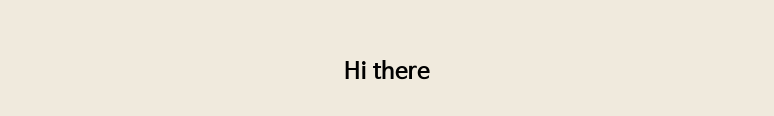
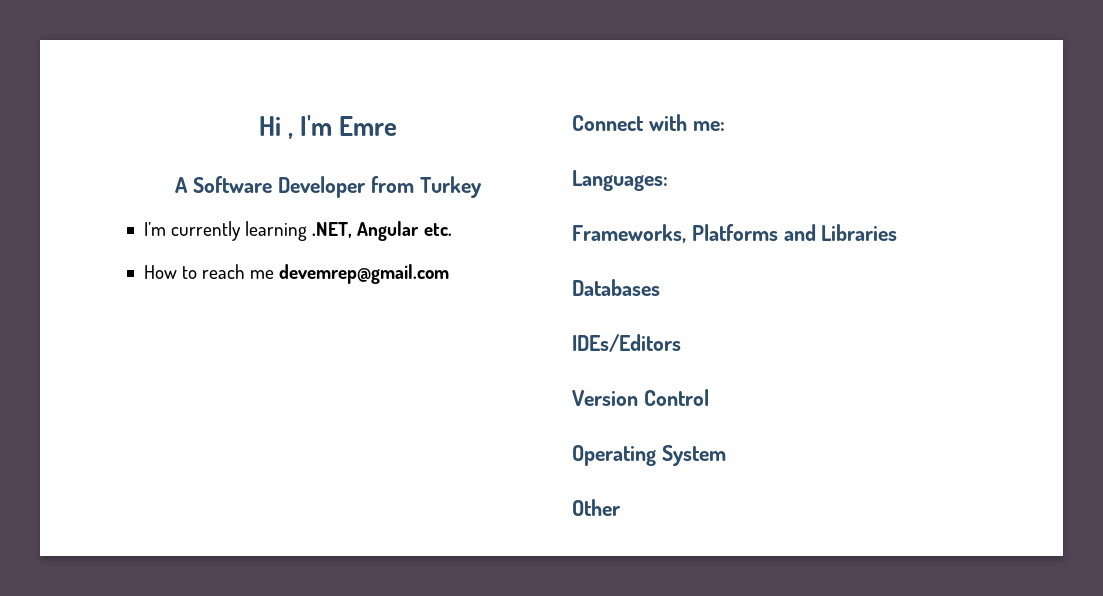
[373,60,431,80] there -> [287,115,398,139] [175,176,482,198] [143,221,452,241] [143,264,450,284] [572,114,725,131] [572,170,668,191] [572,224,898,243] [572,279,660,296] [572,334,681,352] [572,389,709,406] [572,445,726,466] [572,499,620,516] , I'm Emre // A Software Developer from Turkey // I’m currently learning .NET, Angular etc. // How to reach me devemrep@gmail.com // Connect with me: // Languages: // Frameworks, Platforms and Libraries // Databases // IDEs/Editors // Version Control // Operating System // Other

